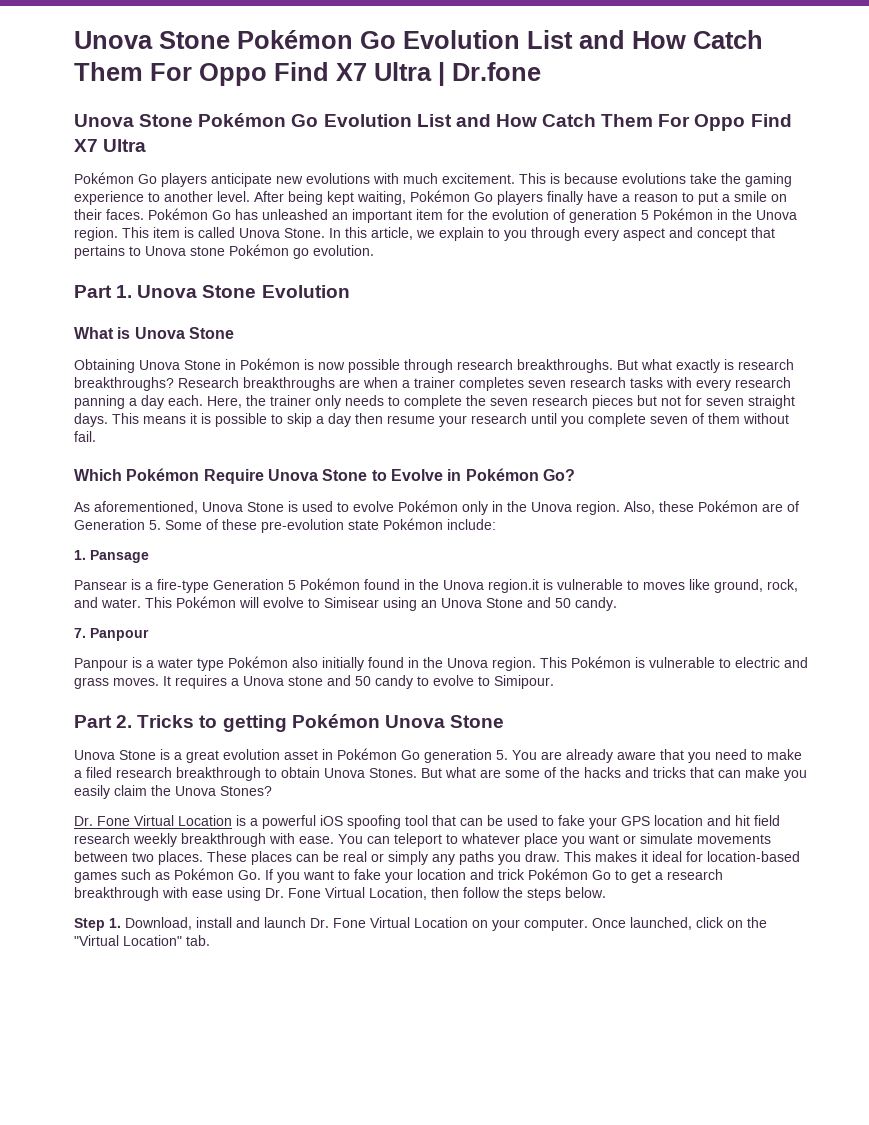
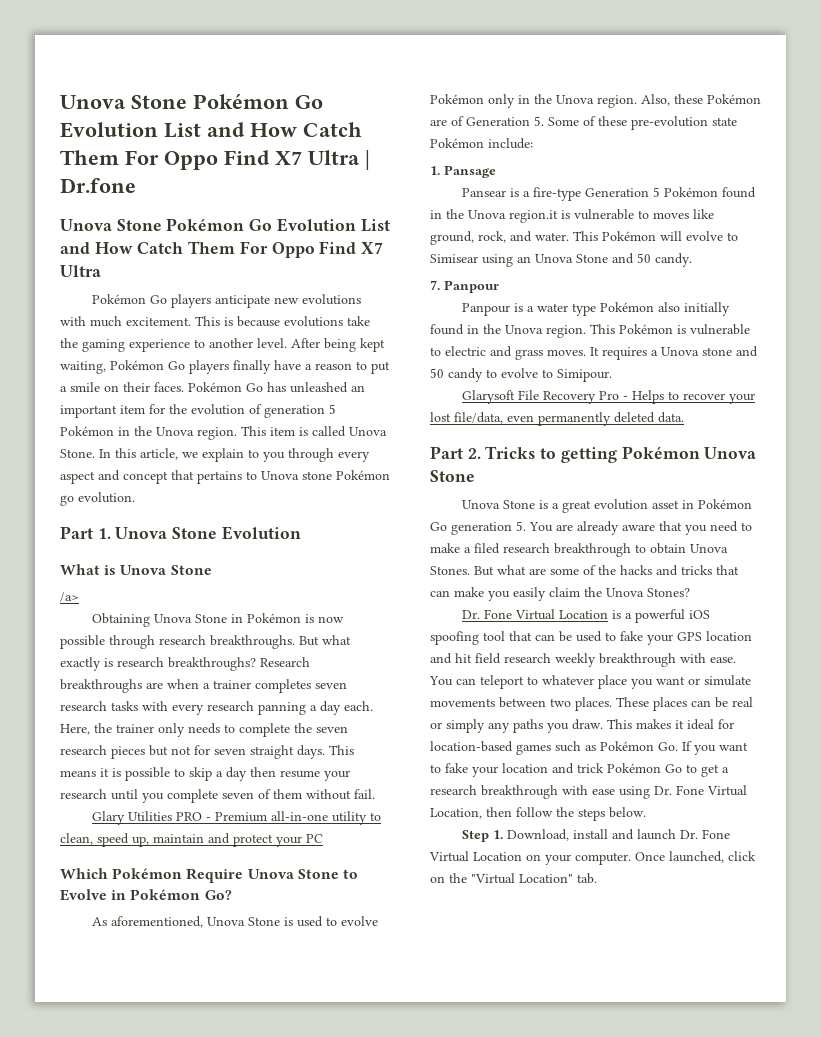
(234, 333) none -> [60,592,79,602] // /a>
(96, 436) none -> [92,811,382,825] [60,833,323,847] // Glary Utilities PRO - Premium all-in-one utility to clean, speed up, maintain and protect your PC
(554, 682) none -> [462,390,756,404] [430,412,684,426] // Glarysoft File Recovery Pro - Helps to recover your lost file/data, even permanently deleted data.

